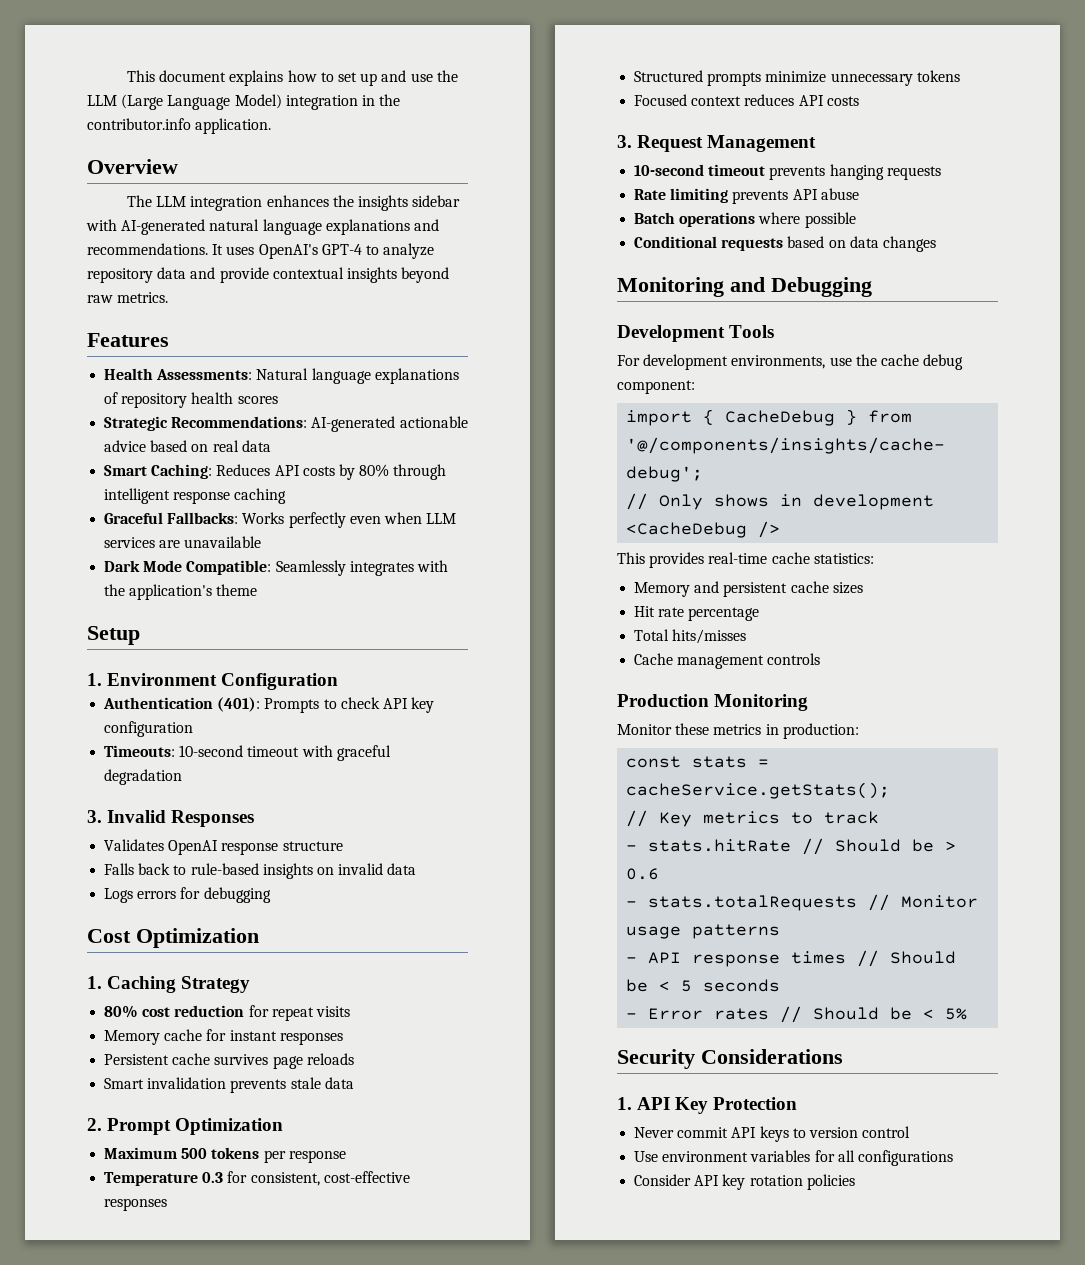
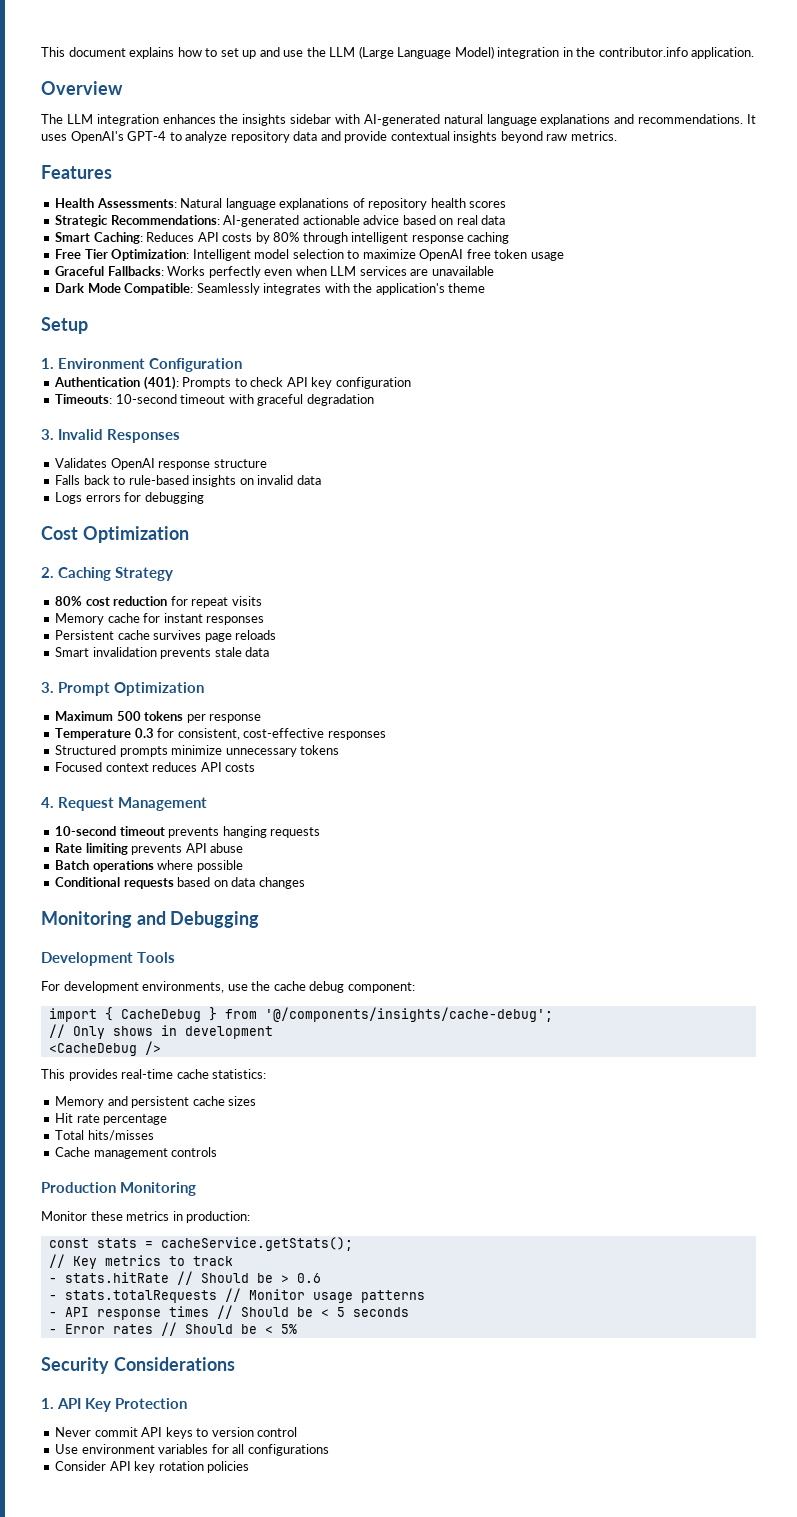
(287, 496) none -> [55,249,564,261] // Free Tier Optimization: Intelligent model selection to maximize OpenAI free token usage
[87,976,102,989] 1. -> [41,567,54,578] 2.
[87,1118,102,1131] 2. -> [41,682,54,693] 3.
[617,135,632,148] 3. -> [41,797,54,808] 4.

